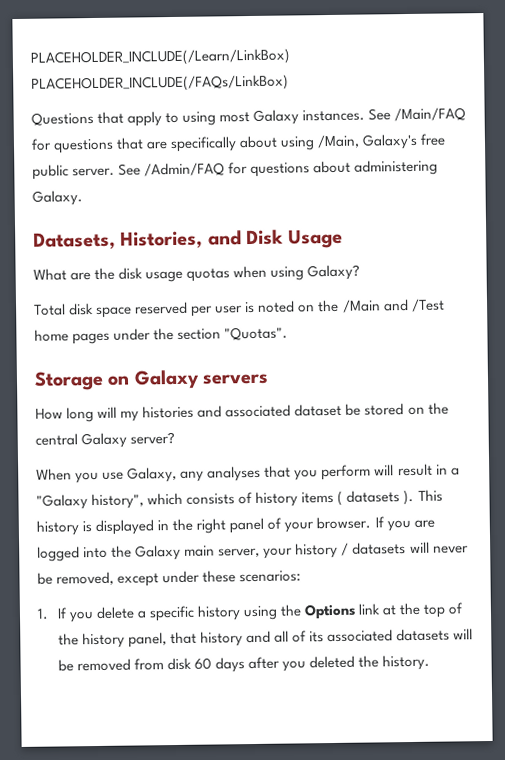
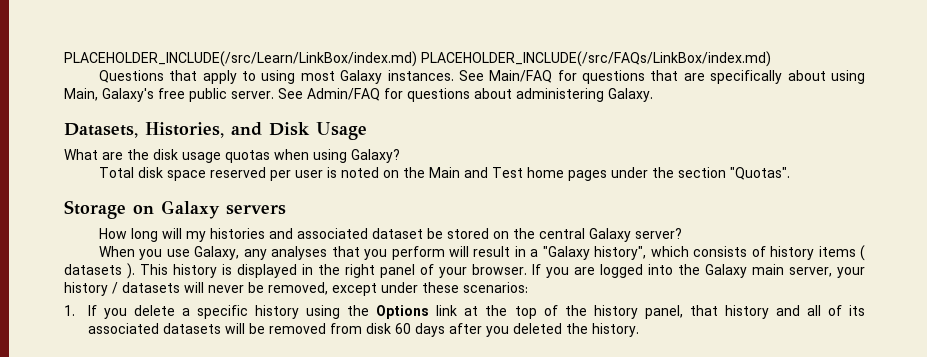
[30,48,290,67] [31,74,289,93] PLACEHOLDER_INCLUDE(/Learn/LinkBox) PLACEHOLDER_INCLUDE(/FAQs/LinkBox) -> [64,51,771,67] PLACEHOLDER_INCLUDE(/src/Learn/LinkBox/index.md) PLACEHOLDER_INCLUDE(/src/FAQs/LinkBox/index.md)
[394,107,467,122] /Main/FAQ -> [489,70,553,83] Main/FAQ
[317,134,361,149] /Main, -> [64,88,98,101] Main,
[144,162,226,177] /Admin/FAQ -> [307,88,380,101] Admin/FAQ
[341,298,445,313] /Main and /Test -> [428,167,523,178] Main and Test

